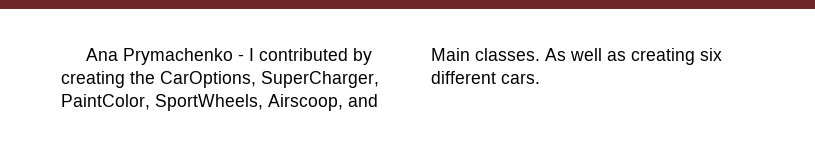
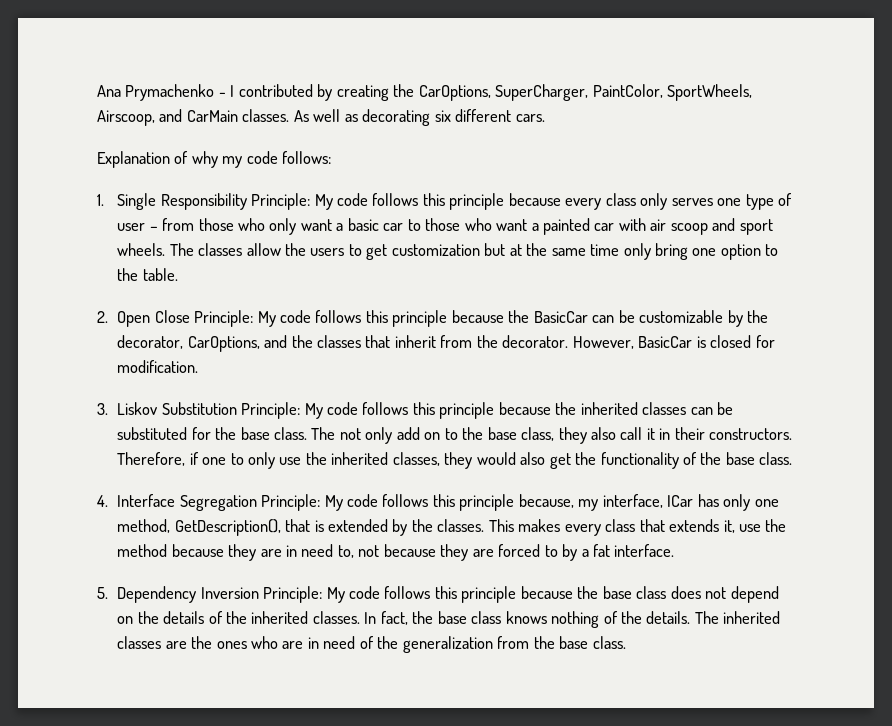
[431,48,470,61] Main -> [186,110,238,122] CarMain
[631,48,695,65] creating -> [362,109,431,126] decorating
(540, 78) none -> [97,151,332,168] [97,193,792,210] [117,218,773,235] [117,243,779,260] [117,268,178,281] [97,310,768,327] [117,335,775,352] [117,360,199,373] [97,402,734,419] [117,427,793,444] [117,452,793,469] [97,494,779,511] [117,519,787,536] [117,544,675,561] [97,586,779,603] [117,611,781,628] [117,636,626,653] // Explanation of why my code follows: // 1. Single Responsibility Principle: My code follows this principle because every class only serves one type of user – from those who only want a basic car to those who want a painted car with air scoop and sport wheels. The classes allow the users to get customization but at the same time only bring one option to the table. // 2. Open Close Principle: My code follows this principle because the BasicCar can be customizable by the decorator, CarOptions, and the classes that inherit from the decorator. However, BasicCar is closed for modification. // 3. Liskov Substitution Principle: My code follows this principle because the inherited classes can be substituted for the base class. The not only add on to the base class, they also call it in their constructors. Therefore, if one to only use the inherited classes, they would also get the functionality of the base class. // 4. Interface Segregation Principle: My code follows this principle because, my interface, ICar has only one method, GetDescription(), that is extended by the classes. This makes every class that extends it, use the method because they are in need to, not because they are forced to by a fat interface. // 5. Dependency Inversion Principle: My code follows this principle because the base class does not depend on the details of the inherited classes. In fact, the base class knows nothing of the details. The inherited classes are the ones who are in need of the generalization from the base class.

